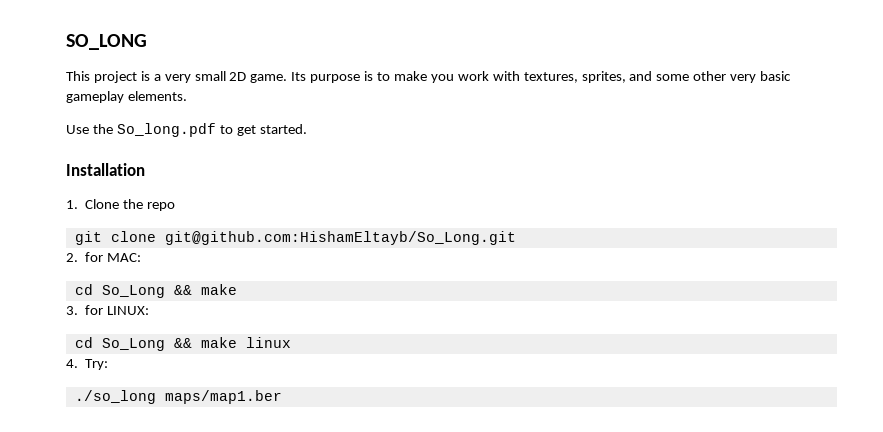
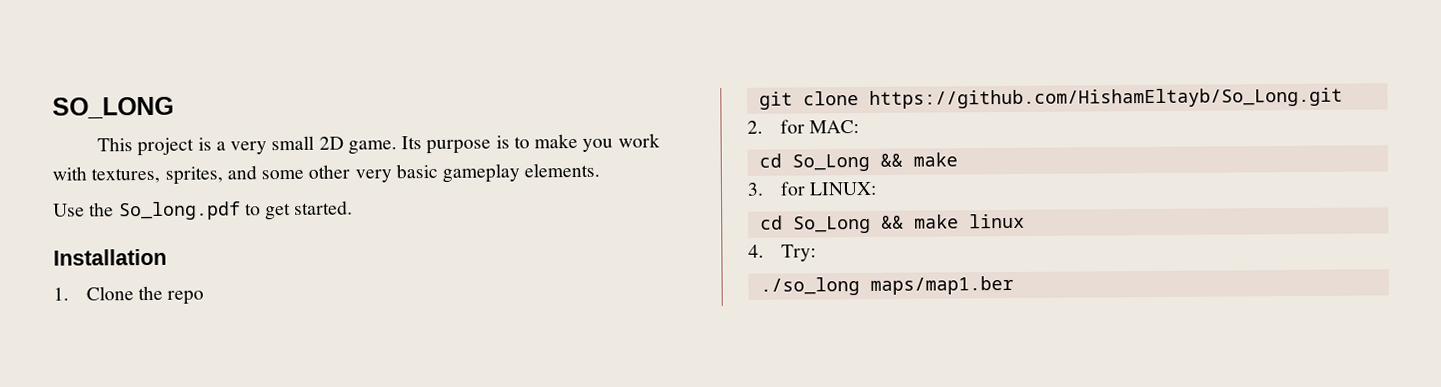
[164,231,516,245] git@github.com:HishamEltayb/So_Long.git -> [868,87,1343,109] https://github.com/HishamEltayb/So_Long.git

